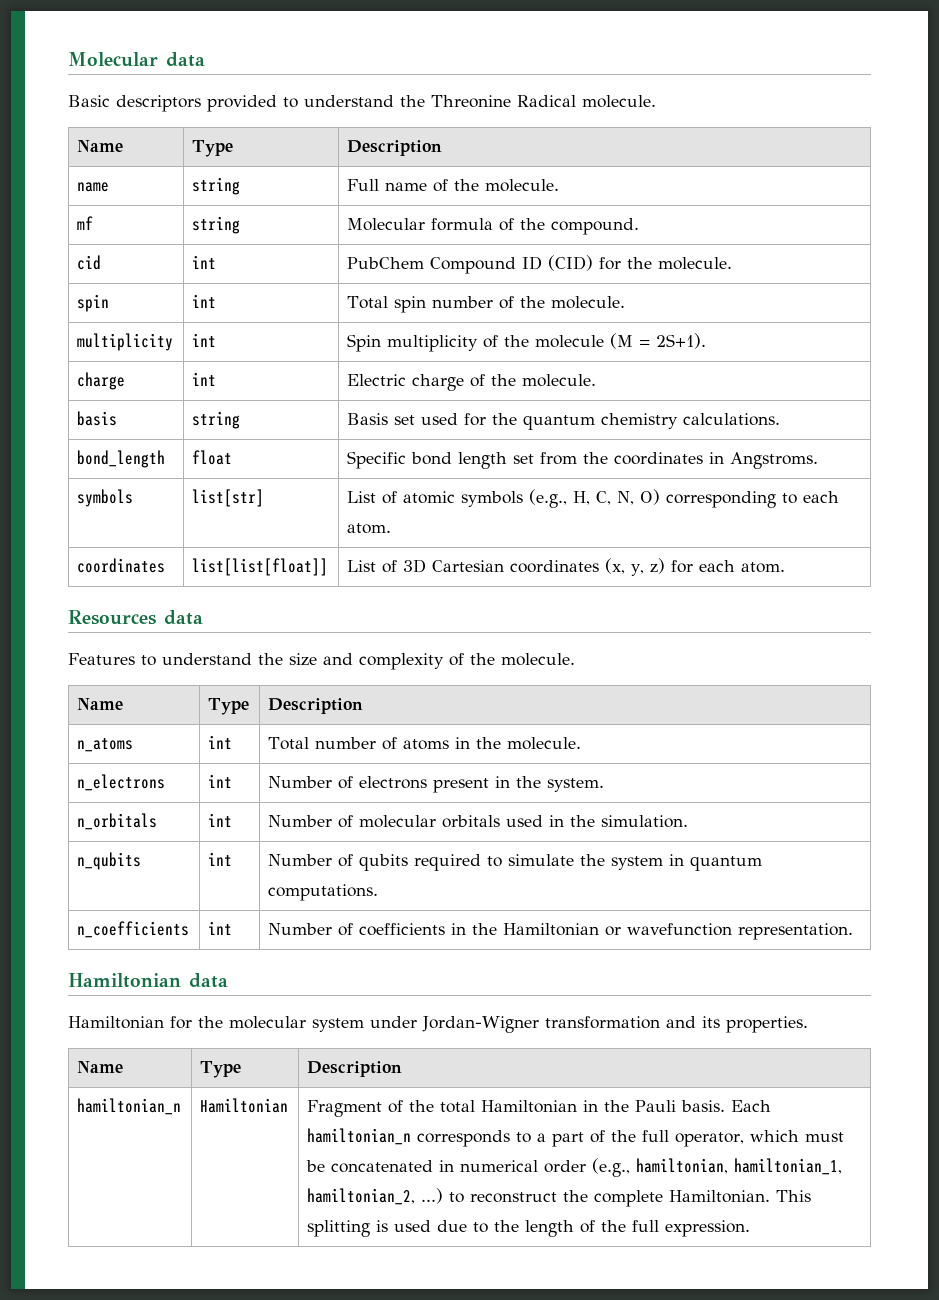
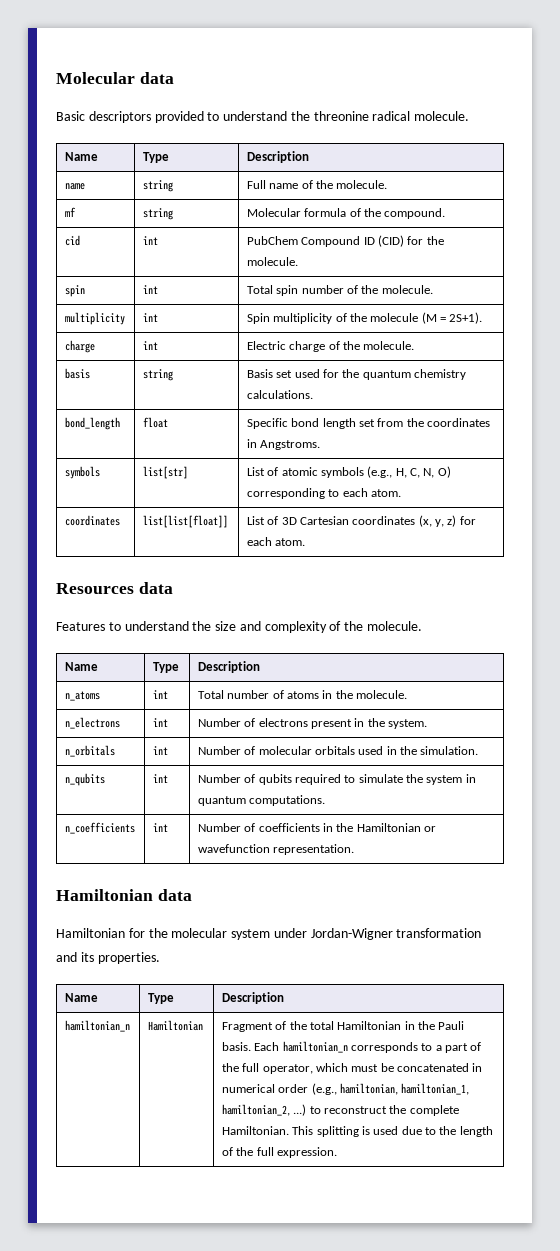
[431,95,576,108] Threonine Radical -> [313,111,411,121] threonine radical

